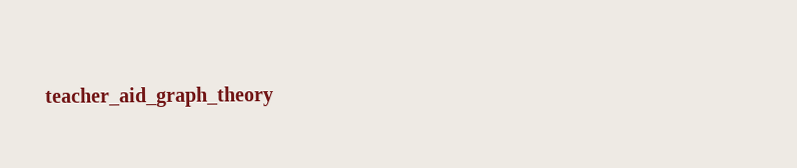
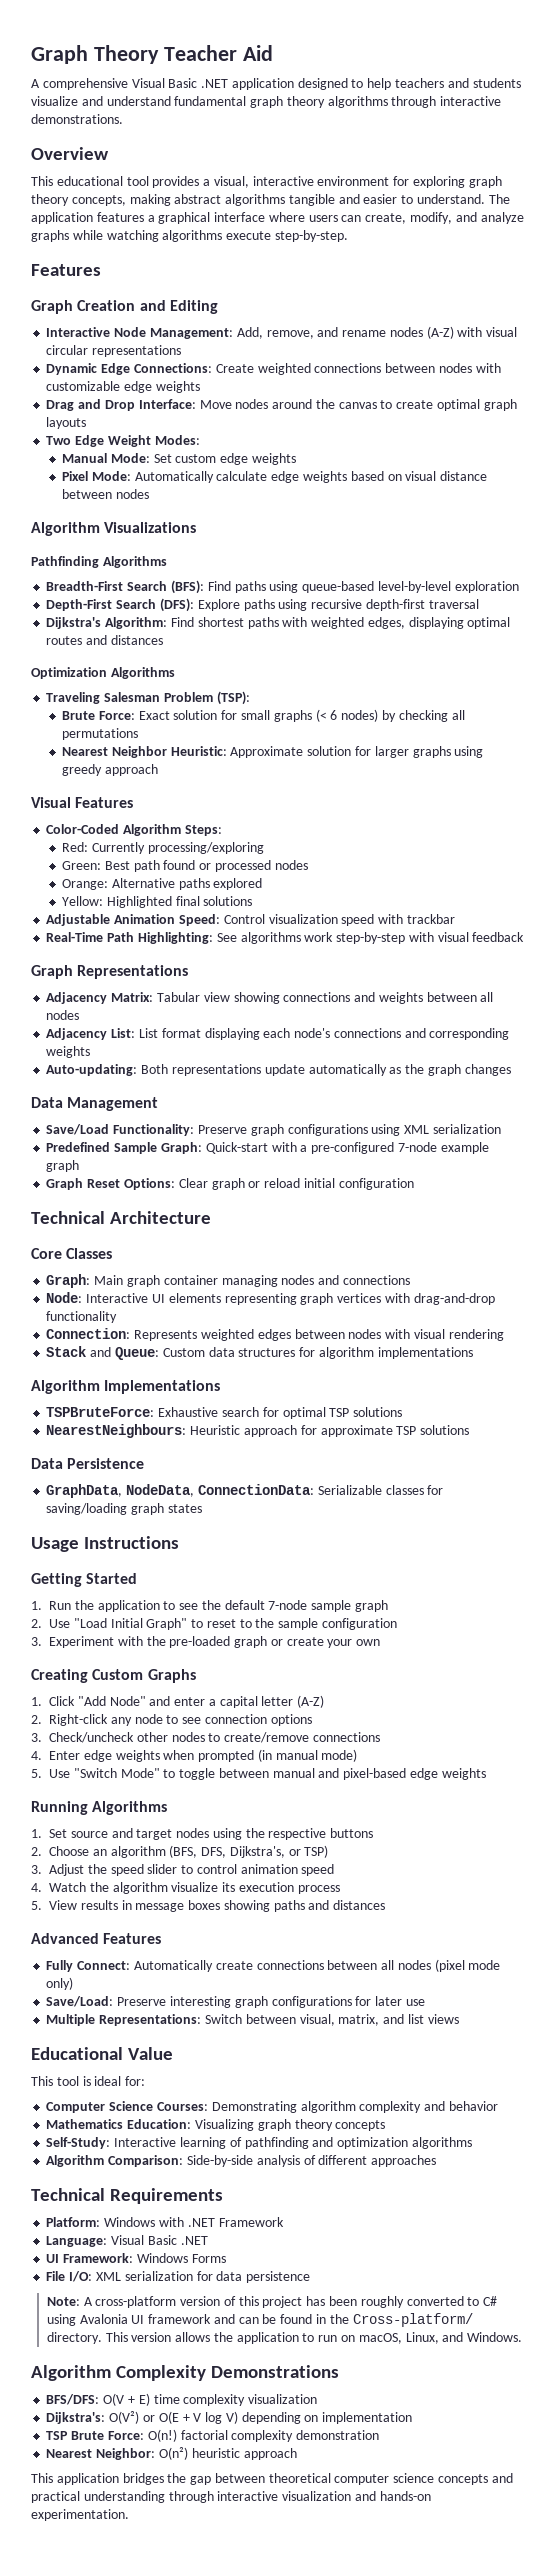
[45,86,274,108] teacher_aid_graph_theory -> [31,45,273,64] [31,78,521,90] [31,96,502,108] [31,114,123,124] [31,147,109,160] [31,176,502,188] [31,194,510,206] [31,212,524,224] [31,230,348,242] [31,264,101,276] [31,300,218,314] [46,326,518,339] [46,345,182,357] [46,363,501,375] [46,381,200,393] [46,399,517,411] [46,417,87,429] [46,435,200,447] [62,453,297,465] [62,471,488,483] [62,489,149,499] [31,522,197,536] [31,556,167,568] [46,580,519,594] [46,598,479,612] [46,617,511,629] [46,635,163,645] [31,667,175,679] [46,691,250,705] [62,709,465,722] [62,728,139,740] [62,746,484,758] [62,764,158,776] [31,797,134,808] [46,824,222,836] [62,842,264,854] [62,860,308,872] [62,878,263,890] [62,896,253,908] [46,914,455,926] [46,932,525,944] [31,965,189,979] [46,992,494,1004] [46,1010,80,1020] [46,1028,510,1040] [46,1046,91,1058] [46,1064,511,1076] [31,1097,159,1111] [46,1124,501,1136] [46,1142,489,1154] [46,1160,80,1172] [46,1178,414,1190] [31,1211,212,1224] [31,1248,113,1259] [46,1274,410,1288] [46,1292,495,1305] [46,1311,118,1323] [46,1328,504,1341] [46,1346,473,1360] [31,1380,221,1394] [46,1407,403,1419] [46,1424,470,1438] [31,1458,145,1469] [46,1484,444,1498] [46,1503,202,1515] [31,1536,180,1552] [31,1573,138,1587] [31,1600,389,1612] [31,1618,398,1630] [31,1636,381,1648] [31,1669,196,1683] [31,1695,325,1708] [31,1714,312,1726] [31,1732,380,1743] [31,1749,358,1762] [31,1768,486,1780] [31,1801,168,1815] [31,1828,374,1840] [31,1845,329,1858] [31,1864,335,1876] [31,1882,340,1894] [31,1900,386,1912] [31,1933,162,1944] [46,1959,501,1972] [46,1977,74,1990] [46,1996,425,2008] [46,2014,459,2026] [31,2047,174,2060] [31,2076,146,2086] [46,2101,498,2113] [46,2119,386,2131] [46,2137,472,2149] [46,2155,437,2167] [31,2188,224,2204] [46,2217,284,2227] [46,2235,208,2247] [46,2253,226,2263] [46,2271,311,2283] [46,2296,498,2308] [46,2313,473,2327] [46,2332,523,2344] [31,2365,340,2381] [46,2393,318,2406] [46,2411,413,2424] [46,2429,380,2442] [46,2447,297,2460] [31,2473,513,2485] [31,2491,431,2503] [31,2509,129,2521] Graph Theory Teacher Aid // A comprehensive Visual Basic .NET application designed to help teachers and students visualize and understand fundamental graph theory algorithms through interactive demonstrations. // Overview // This educational tool provides a visual, interactive environment for exploring graph theory concepts, making abstract algorithms tangible and easier to understand. The application features a graphical interface where users can create, modify, and analyze graphs while watching algorithms execute step-by-step. // Features // Graph Creation and Editing // Interactive Node Management: Add, remove, and rename nodes (A-Z) with visual circular representations // Dynamic Edge Connections: Create weighted connections between nodes with customizable edge weights // Drag and Drop Interface: Move nodes around the canvas to create optimal graph layouts // Two Edge Weight Modes: // Manual Mode: Set custom edge weights // Pixel Mode: Automatically calculate edge weights based on visual distance between nodes // Algorithm Visualizations // Pathfinding Algorithms // Breadth-First Search (BFS): Find paths using queue-based level-by-level exploration // Depth-First Search (DFS): Explore paths using recursive depth-first traversal // Dijkstra's Algorithm: Find shortest paths with weighted edges, displaying optimal routes and distances // Optimization Algorithms // Traveling Salesman Problem (TSP): // Brute Force: Exact solution for small graphs (< 6 nodes) by checking all permutations // Nearest Neighbor Heuristic: Approximate solution for larger graphs using greedy approach // Visual Features // Color-Coded Algorithm Steps: // Red: Currently processing/exploring // Green: Best path found or processed nodes // Orange: Alternative paths explored // Yellow: Highlighted final solutions // Adjustable Animation Speed: Control visualization speed with trackbar // Real-Time Path Highlighting: See algorithms work step-by-step with visual feedback // Graph Representations // Adjacency Matrix: Tabular view showing connections and weights between all nodes // Adjacency List: List format displaying each node's connections and corresponding weights // Auto-updating: Both representations update automatically as the graph changes // Data Management // Save/Load Functionality: Preserve graph configurations using XML serialization // Predefined Sample Graph: Quick-start with a pre-configured 7-node example graph // Graph Reset Options: Clear graph or reload initial configuration // Technical Architecture // Core Classes // Graph: Main graph container managing nodes and connections // Node: Interactive UI elements representing graph vertices with drag-and-drop functionality // Connection: Represents weighted edges between nodes with visual rendering // Stack and Queue: Custom data structures for algorithm implementations // Algorithm Implementations // TSPBruteForce: Exhaustive search for optimal TSP solutions // NearestNeighbours: Heuristic approach for approximate TSP solutions // Data Persistence // GraphData, NodeData, ConnectionData: Serializable classes for saving/loading graph states // Usage Instructions // Getting Started // 1. Run the application to see the default 7-node sample graph // 2. Use "Load Initial Graph" to reset to the sample configuration // 3. Experiment with the pre-loaded graph or create your own // Creating Custom Graphs // 1. Click "Add Node" and enter a capital letter (A-Z) // 2. Right-click any node to see connection options // 3. Check/uncheck other nodes to create/remove connections // 4. Enter edge weights when prompted (in manual mode) // 5. Use "Switch Mode" to toggle between manual and pixel-based edge weights // Running Algorithms // 1. Set source and target nodes using the respective buttons // 2. Choose an algorithm (BFS, DFS, Dijkstra's, or TSP) // 3. Adjust the speed slider to control animation speed // 4. Watch the algorithm visualize its execution process // 5. View results in message boxes showing paths and distances // Advanced Features // Fully Connect: Automatically create connections between all nodes (pixel mode only) // Save/Load: Preserve interesting graph configurations for later use // Multiple Representations: Switch between visual, matrix, and list views // Educational Value // This tool is ideal for: // Computer Science Courses: Demonstrating algorithm complexity and behavior // Mathematics Education: Visualizing graph theory concepts // Self-Study: Interactive learning of pathfinding and optimization algorithms // Algorithm Comparison: Side-by-side analysis of different approaches // Technical Requirements // Platform: Windows with .NET Framework // Language: Visual Basic .NET // UI Framework: Windows Forms // File I/O: XML serialization for data persistence // Note: A cross-platform version of this project has been roughly converted to C# using Avalonia UI framework and can be found in the Cross-platform/ directory. This version allows the application to run on macOS, Linux, and Windows. // Algorithm Complexity Demonstrations // BFS/DFS: O(V + E) time complexity visualization // Dijkstra's: O(V²) or O(E + V log V) depending on implementation // TSP Brute Force: O(n!) factorial complexity demonstration // Nearest Neighbor: O(n²) heuristic approach // This application bridges the gap between theoretical computer science concepts and practical understanding through interactive visualization and hands-on experimentation.

